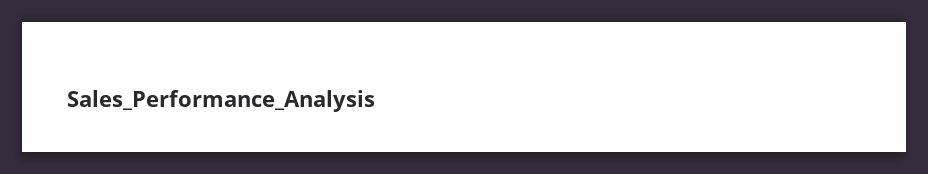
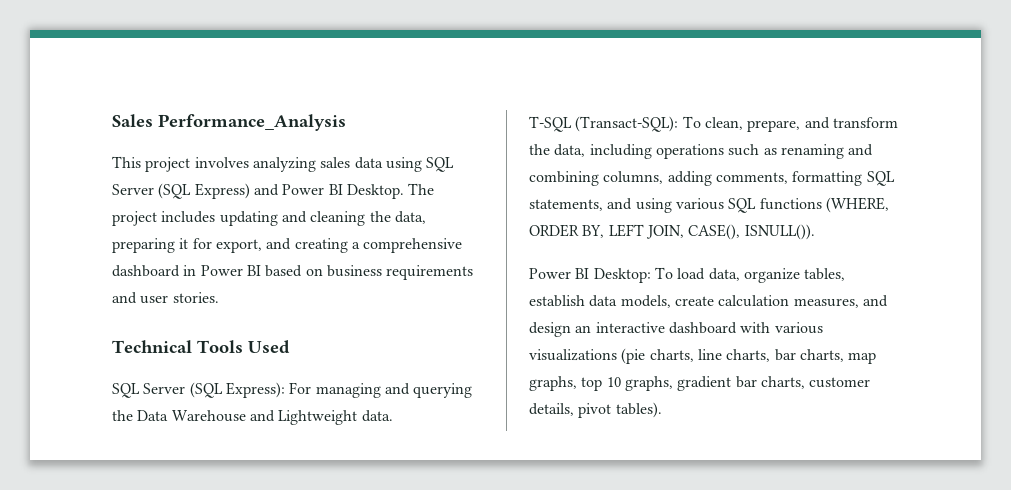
[67,90,375,112] Sales_Performance_Analysis -> [112,114,346,131] [112,156,455,172] [112,183,435,199] [112,211,426,226] [112,238,463,253] [112,265,474,280] [112,292,219,304] [112,340,290,354] [112,382,473,398] [112,410,393,425] [529,116,898,132] [529,144,874,159] [529,171,895,186] [529,197,889,213] [529,224,815,240] [529,267,846,283] [529,295,888,308] [529,322,823,337] [529,348,877,364] [529,376,871,391] [529,402,662,418] Sales Performance_Analysis // This project involves analyzing sales data using SQL Server (SQL Express) and Power BI Desktop. The project includes updating and cleaning the data, preparing it for export, and creating a comprehensive dashboard in Power BI based on business requirements and user stories. // Technical Tools Used // SQL Server (SQL Express): For managing and querying the Data Warehouse and Lightweight data. // T-SQL (Transact-SQL): To clean, prepare, and transform the data, including operations such as renaming and combining columns, adding comments, formatting SQL statements, and using various SQL functions (WHERE, ORDER BY, LEFT JOIN, CASE(), ISNULL()). // Power BI Desktop: To load data, organize tables, establish data models, create calculation measures, and design an interactive dashboard with various visualizations (pie charts, line charts, bar charts, map graphs, top 10 graphs, gradient bar charts, customer details, pivot tables).

